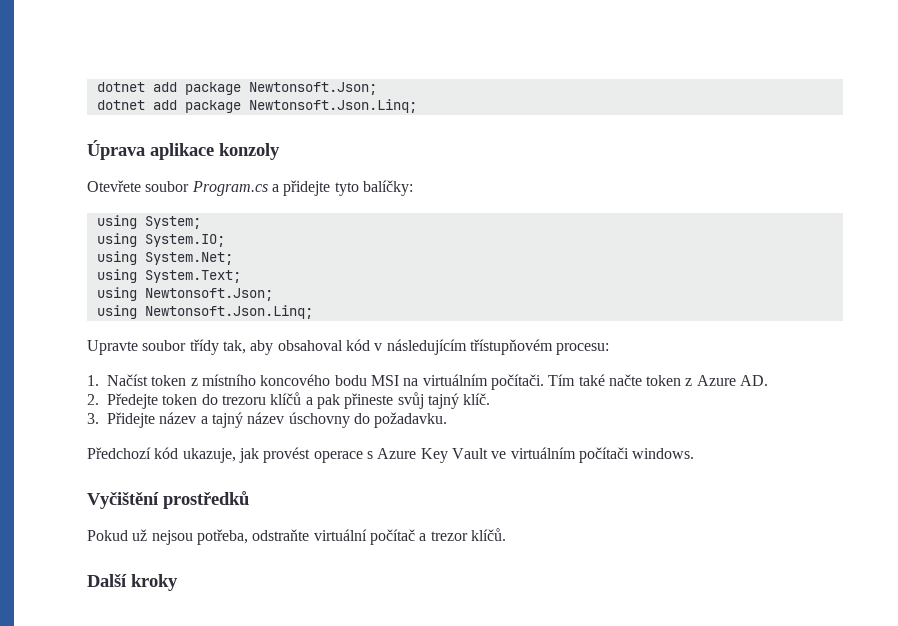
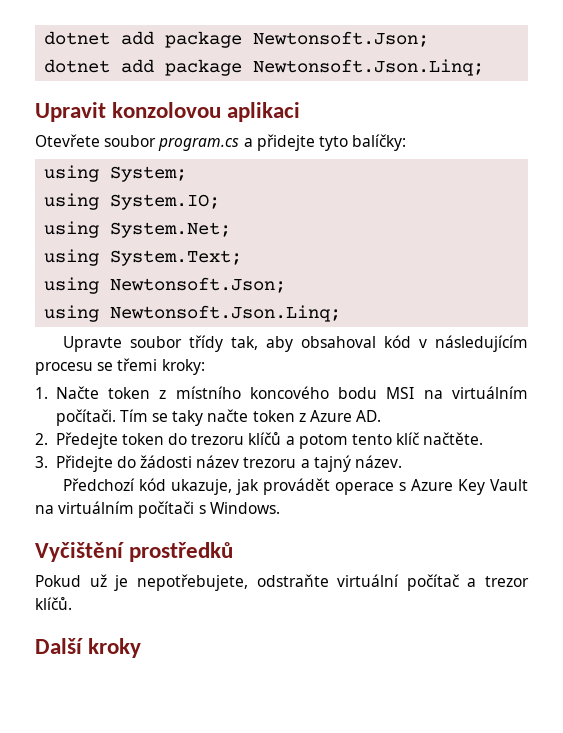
[87,140,280,160] Úprava aplikace konzoly -> [35,102,301,122] Upravit konzolovou aplikaci
[191,181,268,196] Program.cs -> [158,137,240,151] program.cs
[469,339,610,355] třístupňovém procesu: -> [35,358,205,375] procesu se třemi kroky:
[107,374,148,386] Načíst -> [55,386,99,399] Načte
[578,374,605,386] také -> [152,410,204,426] se taky
[316,392,491,409] [87,412,448,428] pak přineste svůj tajný klíč. // 3. Přidejte název a tajný název úschovny do požadavku. -> [298,432,484,449] [35,455,403,472] potom tento klíč načtěte. // 3. Přidejte do žádosti název trezoru a tajný název.
[263,447,311,463] provést -> [262,478,330,495] provádět
[491,451,507,459] ve -> [35,505,54,514] na
[632,448,695,459] windows. -> [198,502,280,514] s Windows.
[151,529,248,545] nejsou potřeba, -> [114,574,248,591] je nepotřebujete,

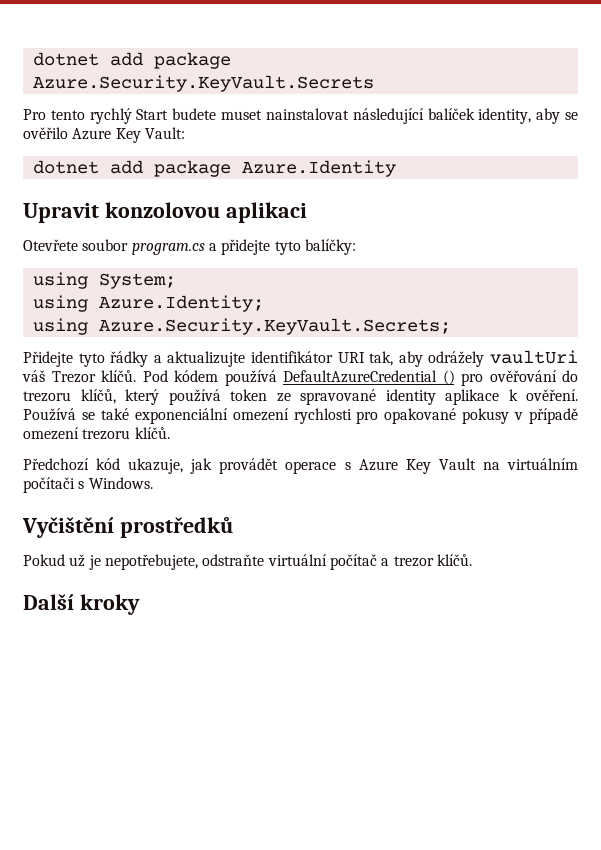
[44,31,430,48] [44,59,485,76] dotnet add package Newtonsoft.Json; // dotnet add package Newtonsoft.Json.Linq; -> [32,52,231,69] [32,75,374,92] [23,108,578,124] [23,127,185,143] [32,160,396,177] dotnet add package Azure.Security.KeyVault.Secrets // Pro tento rychlý Start budete muset nainstalovat následující balíček identity, aby se ověřilo Azure Key Vault: // dotnet add package Azure.Identity
[110,194,221,210] [44,221,232,238] [44,249,243,266] [44,277,287,294] [44,305,342,322] [62,335,528,352] [35,358,205,375] [35,386,528,399] [55,409,382,426] [35,432,484,449] [35,455,403,472] System.IO; // using System.Net; // using System.Text; // using Newtonsoft.Json; // using Newtonsoft.Json.Linq; // Upravte soubor třídy tak, aby obsahoval kód v následujícím procesu se třemi kroky: // 1. Načte token z místního koncového bodu MSI na virtuálním počítači. Tím se taky načte token z Azure AD. // 2. Předejte token do trezoru klíčů a potom tento klíč načtěte. // 3. Přidejte do žádosti název trezoru a tajný název. -> [98,295,264,312] [32,318,451,335] [23,350,579,367] [22,370,578,386] [23,389,578,405] [23,408,578,424] [23,427,170,440] Azure.Identity; // using Azure.Security.KeyVault.Secrets; // Přidejte tyto řádky a aktualizujte identifikátor URI tak, aby odrážely vaultUri váš Trezor klíčů. Pod kódem používá DefaultAzureCredential () pro ověřování do trezoru klíčů, který používá token ze spravované identity aplikace k ověření. Používá se také exponenciální omezení rychlosti pro opakované pokusy v případě omezení trezoru klíčů.

